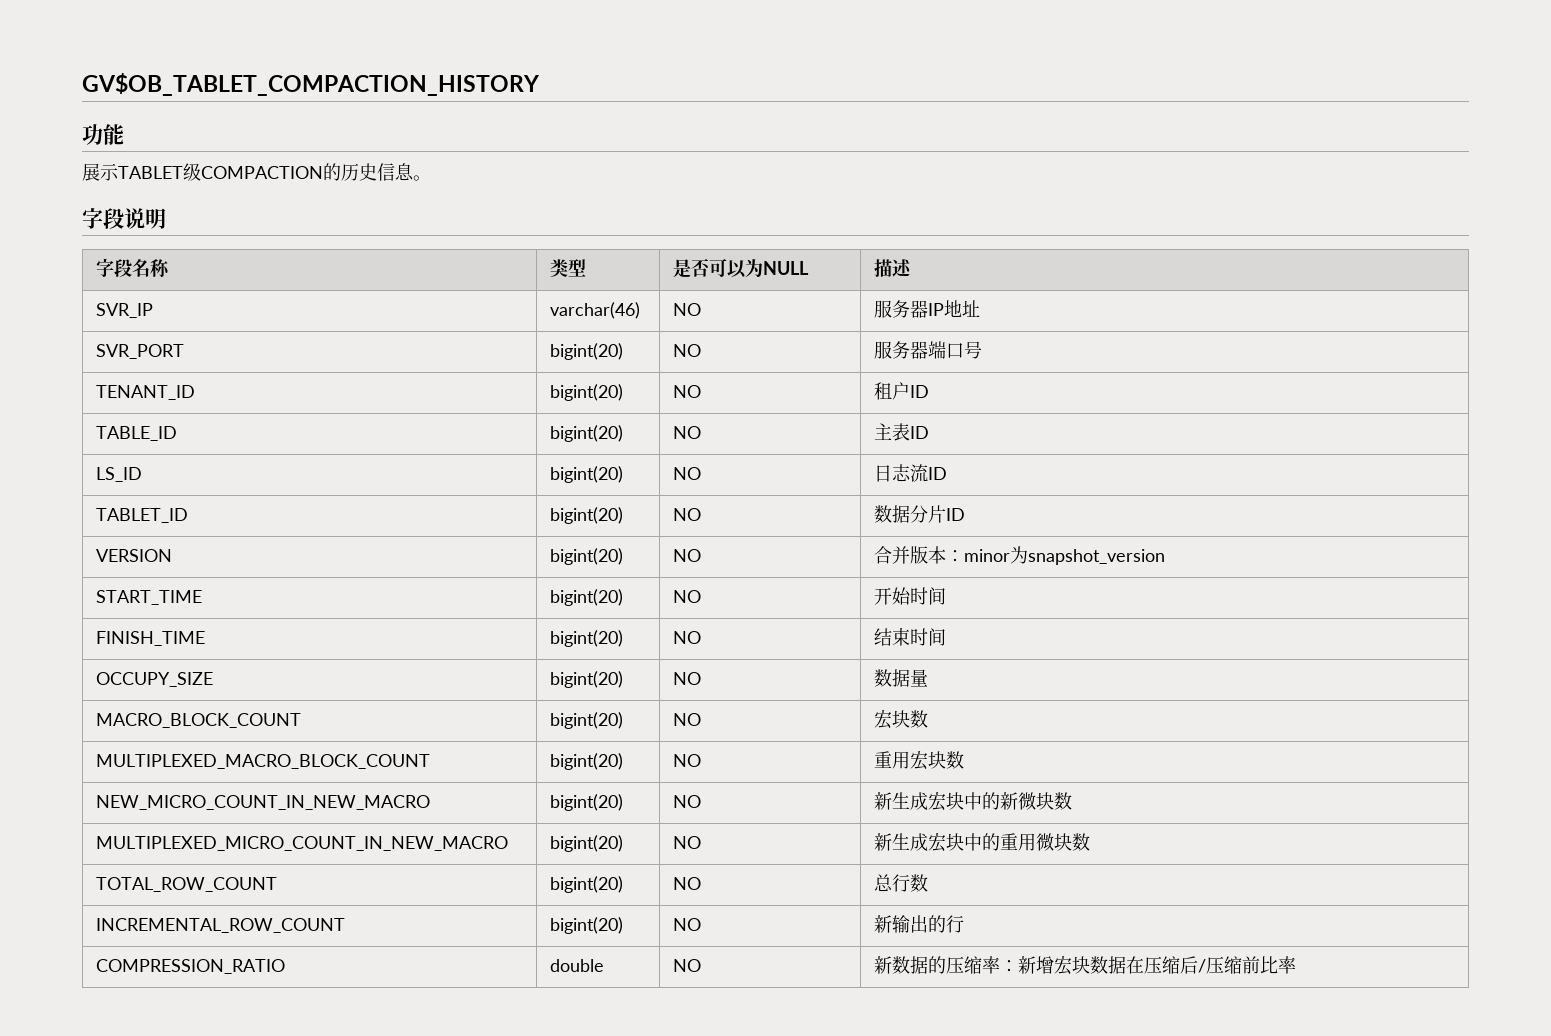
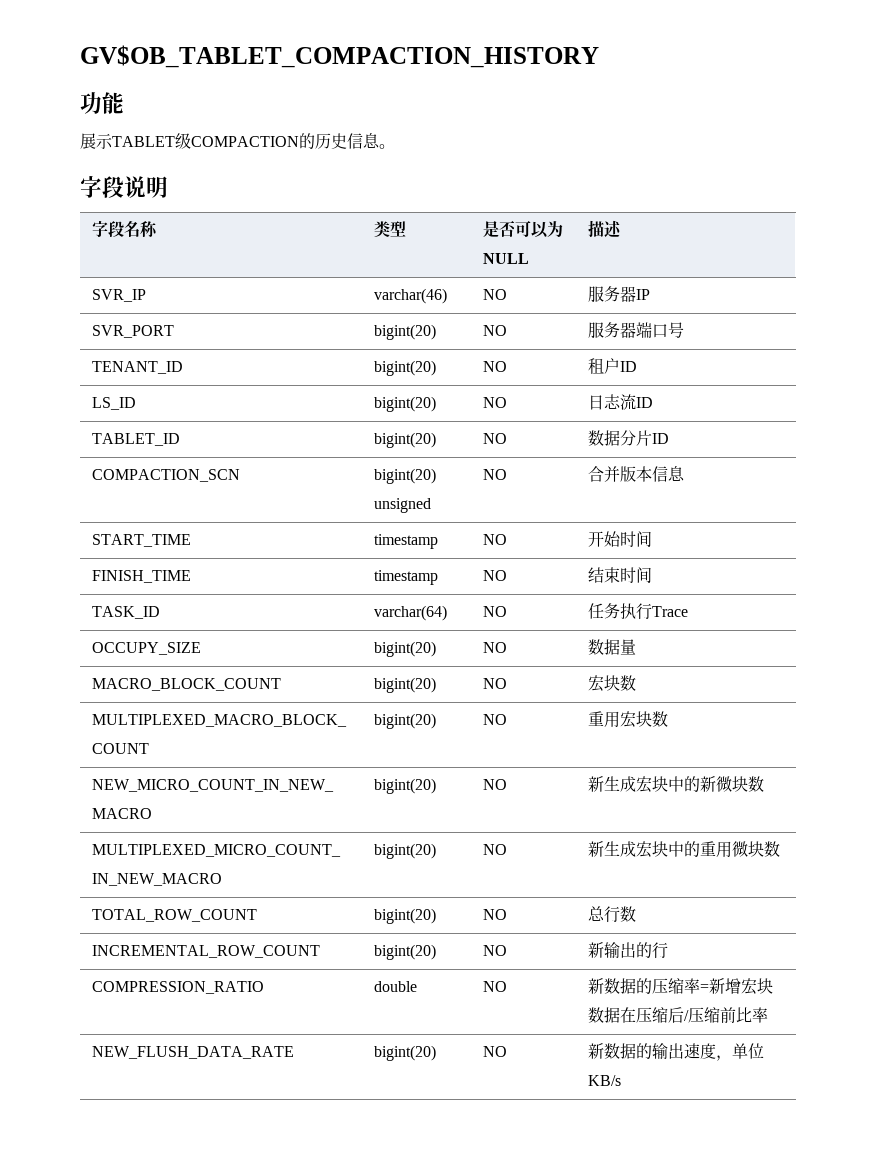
[944,300,981,317] 地址 -> (650, 294) none
[96,426,178,441] [550,425,624,442] [673,426,702,439] [874,423,930,441] // TABLE_ID | bigint(20) | NO | 主表ID -> (637, 366) none
[96,549,173,562] [550,548,624,565] VERSION | bigint(20) -> [91,469,240,482] [373,468,436,484] [373,498,431,513] COMPACTION_SCN | bigint(20) unsigned
[946,546,1166,565] ：minor为snapshot_version -> [651,466,685,482] 信息
[550,589,624,606] bigint(20) -> [373,534,438,549] timestamp
[550,630,624,647] bigint(20) -> [373,570,438,585] timestamp
(947, 637) none -> [91,606,160,619] [373,605,447,621] [482,606,507,617] [587,603,688,620] // TASK_ID | varchar(64) | NO | 任务执行Trace
[1000,960,1019,972] ： -> [699,984,709,992] =
(1297, 965) none -> [91,1046,294,1059] [373,1045,436,1061] [482,1046,507,1057] [587,1043,764,1061] [587,1075,621,1086] // NEW_FLUSH_DATA_RATE | bigint(20) | NO | 新数据的输出速度，单位KB/s

